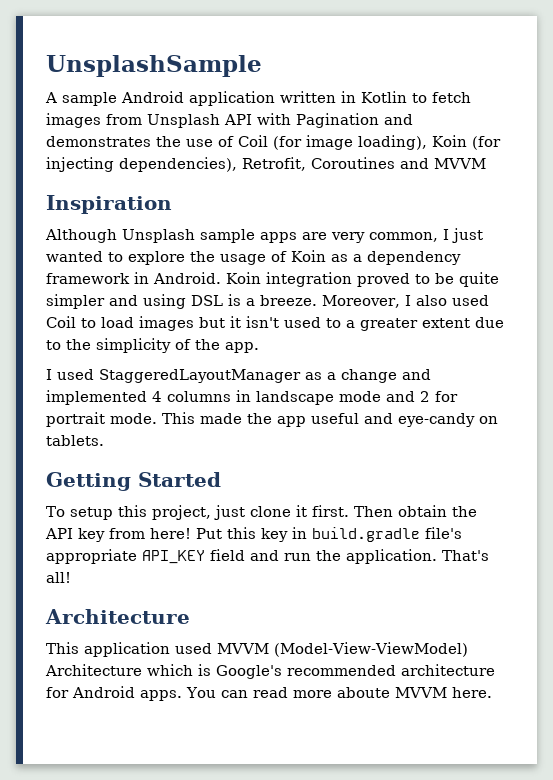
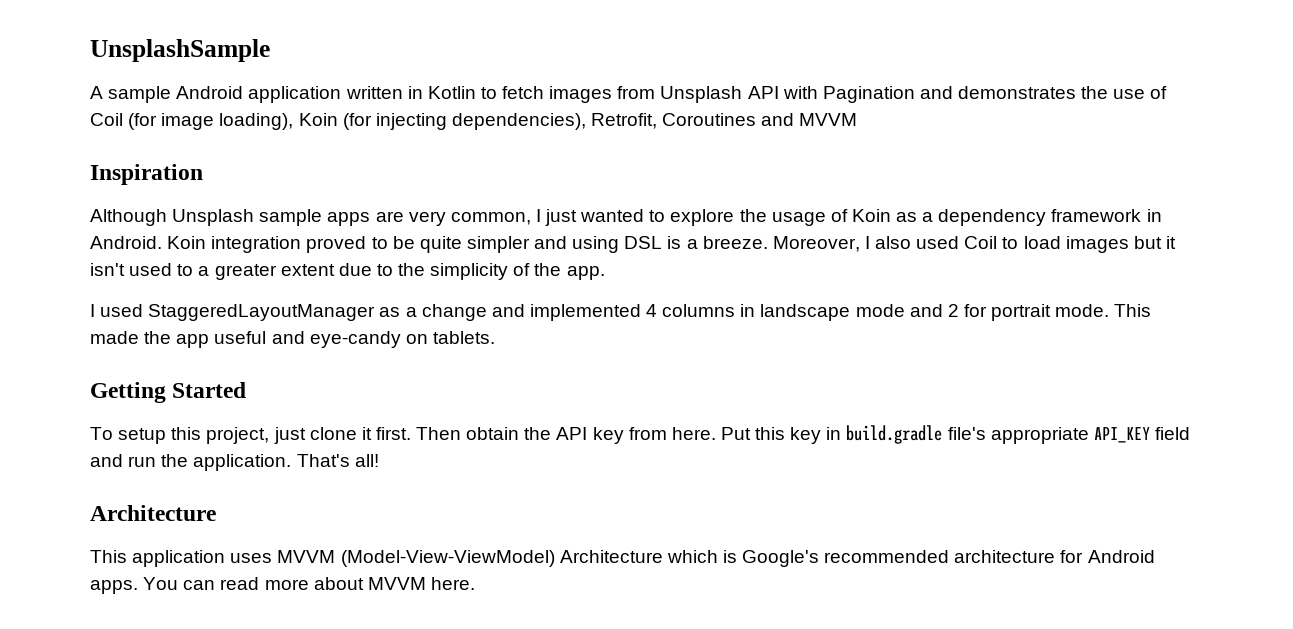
[150,528,191,539] here! -> [671,427,716,440] here.
[175,643,212,654] used -> [230,553,273,563] uses
[336,687,390,698] aboute -> [313,577,364,590] about

